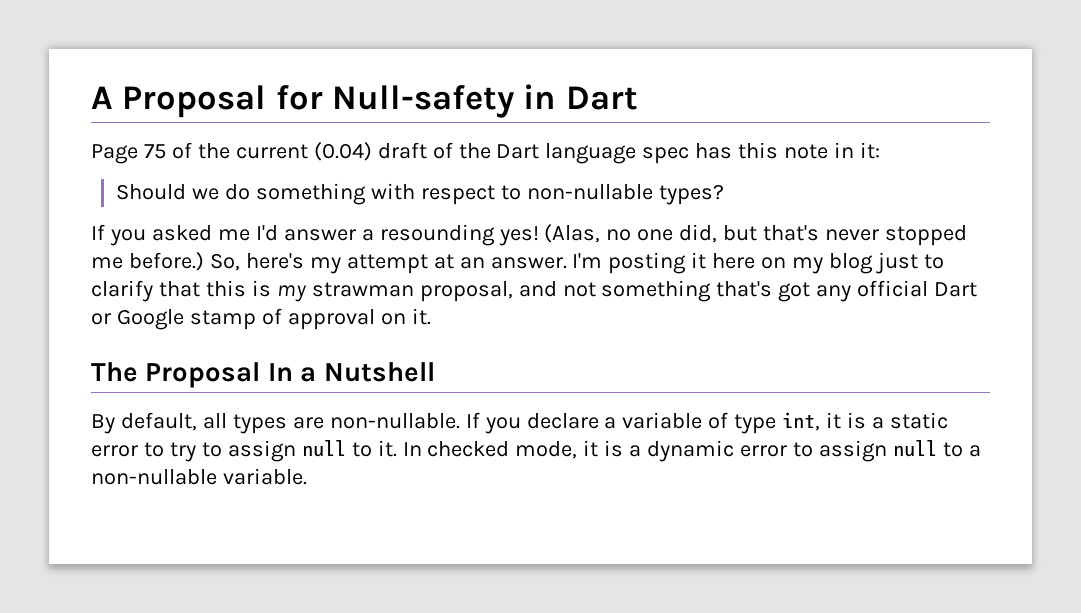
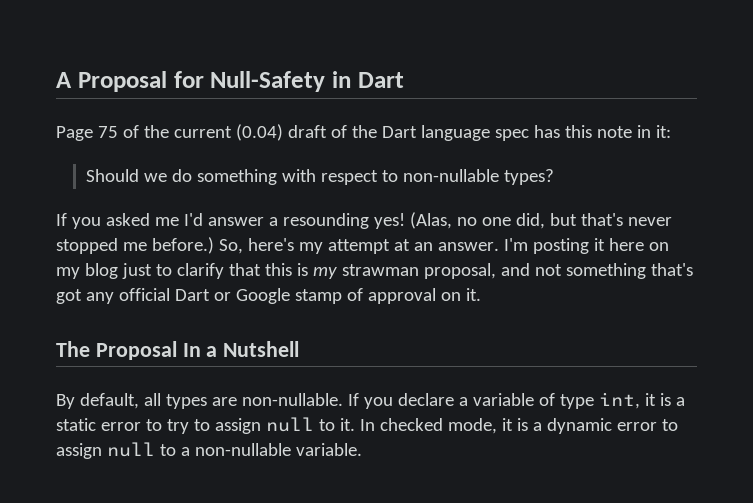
[331,85,514,118] Null-safety -> [210,71,326,92] Null-Safety

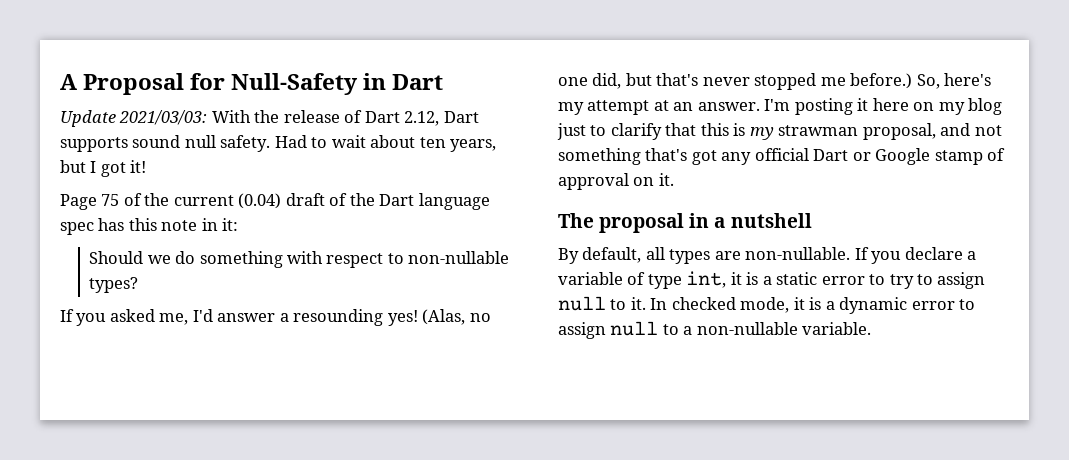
(404, 80) none -> [60,110,479,127] [60,135,497,152] [60,160,147,177] // Update 2021/03/03: With the release of Dart 2.12, Dart supports sound null safety. Had to wait about ten years, but I got it!
[154,217,179,226] me -> [159,313,189,325] me,
[95,341,300,360] Proposal In a Nutshell -> [599,213,812,233] proposal in a nutshell

